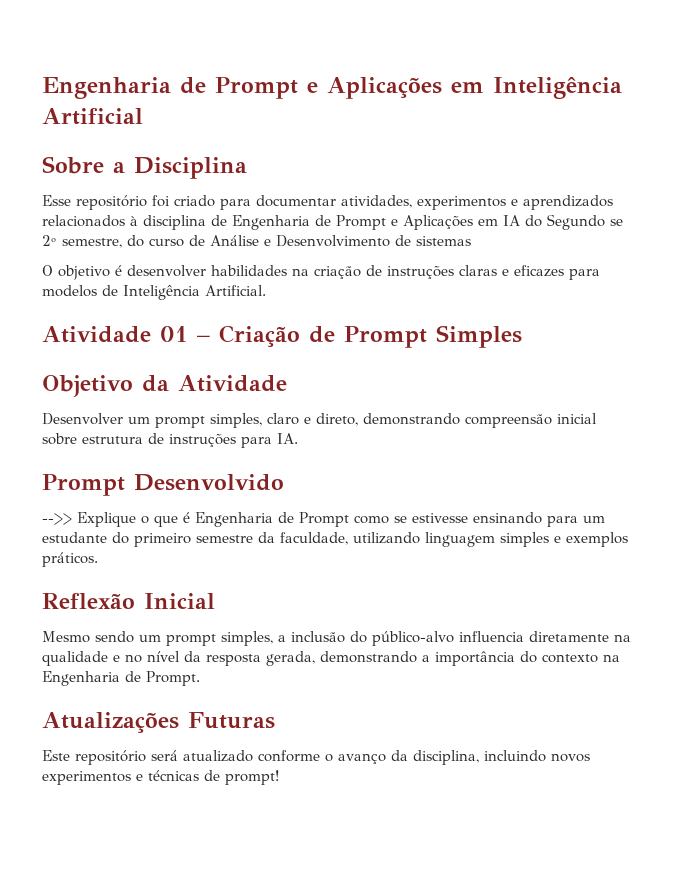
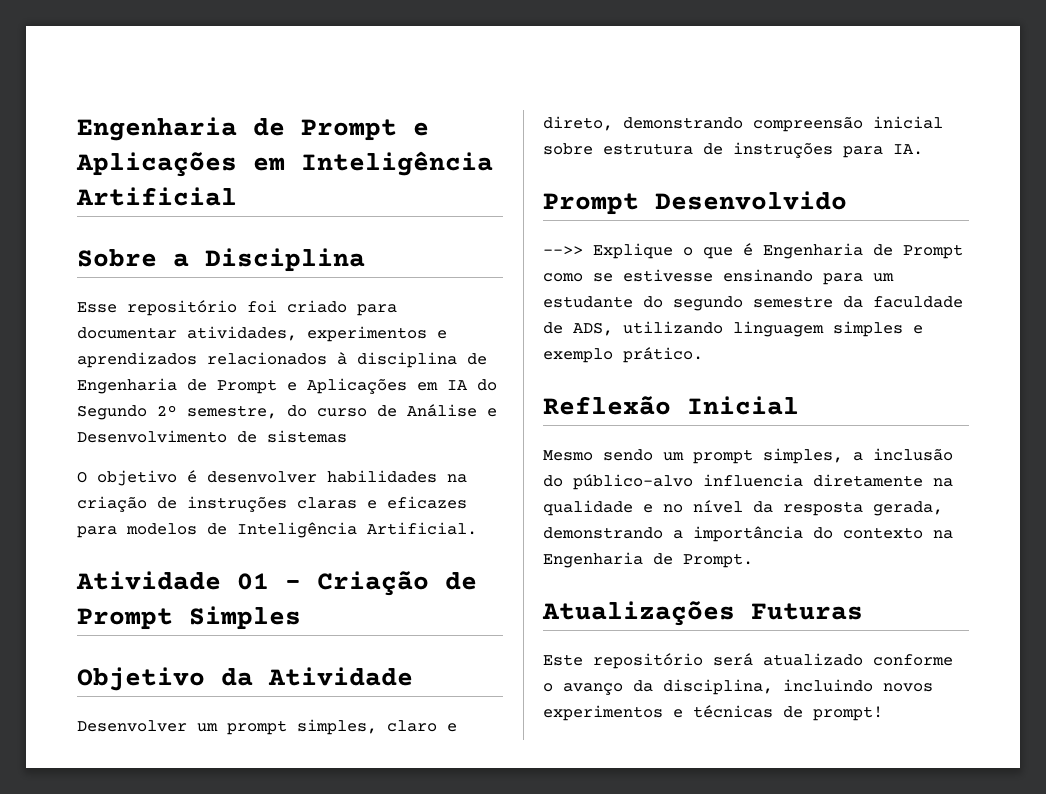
[610,219,623,226] se -> (147, 412) none
[134,533,191,547] primeiro -> [673,296,743,311] segundo
[280,532,348,545] faculdade, -> [873,296,963,308] [543,322,613,336] faculdade de ADS,
[566,532,628,547] [42,552,98,567] exemplos práticos. -> [543,347,703,363] exemplo prático.

